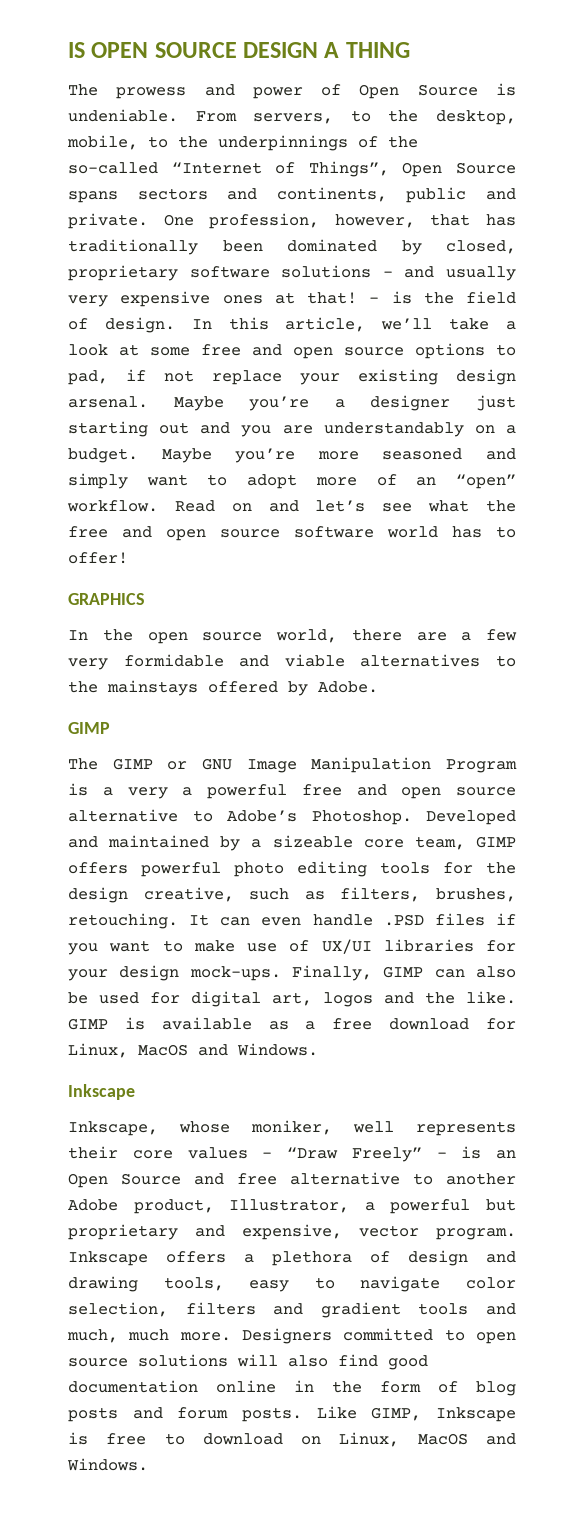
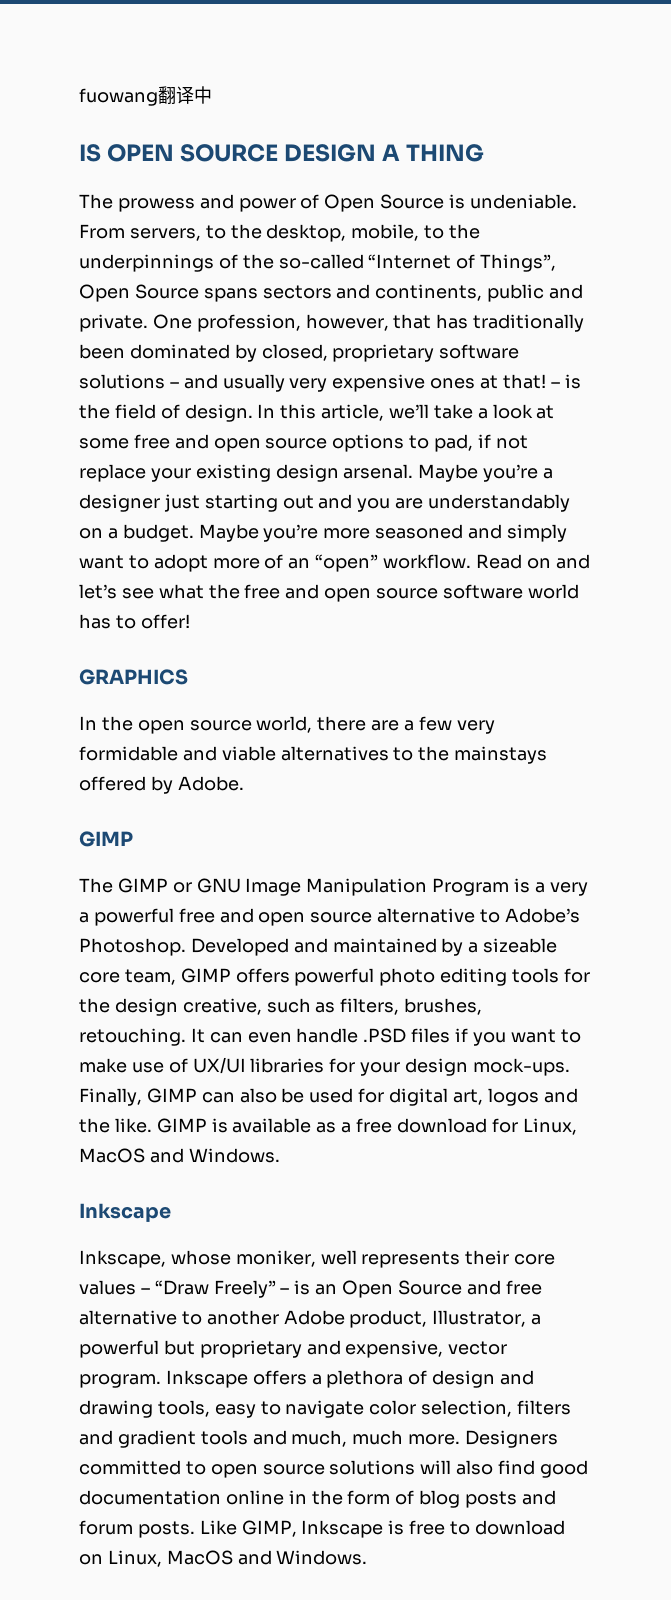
(68, 50) none -> [79,86,212,106] fuowang翻译中 //

